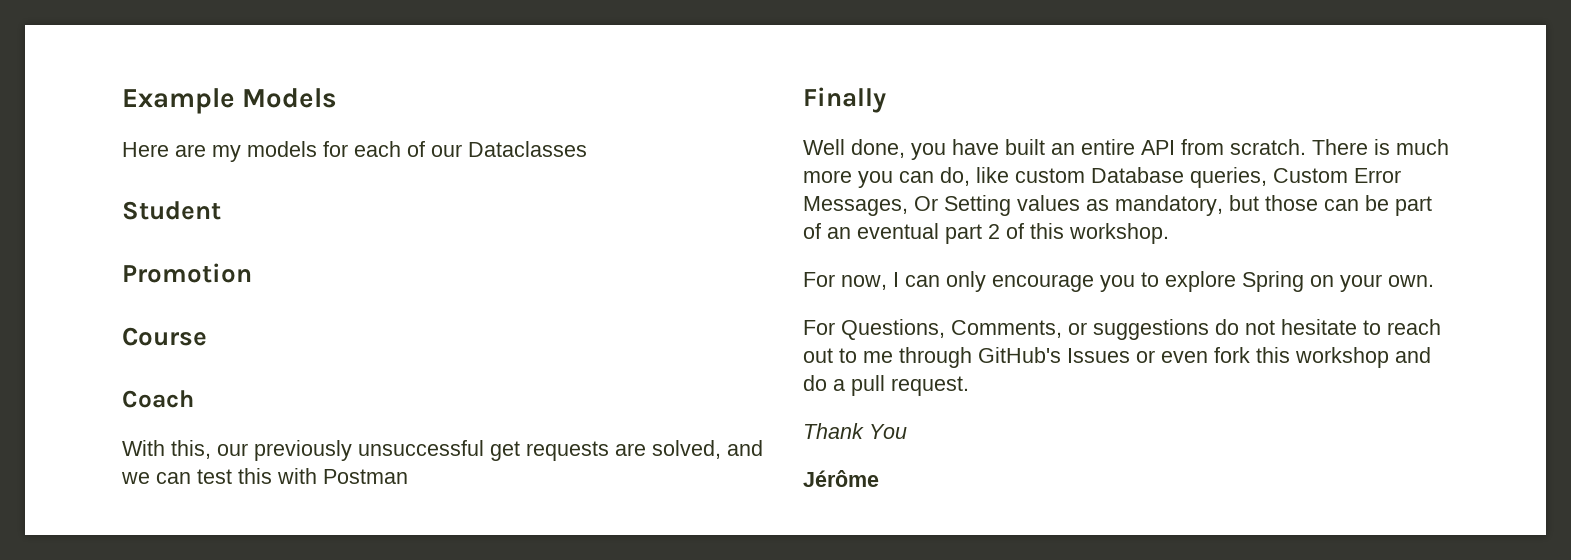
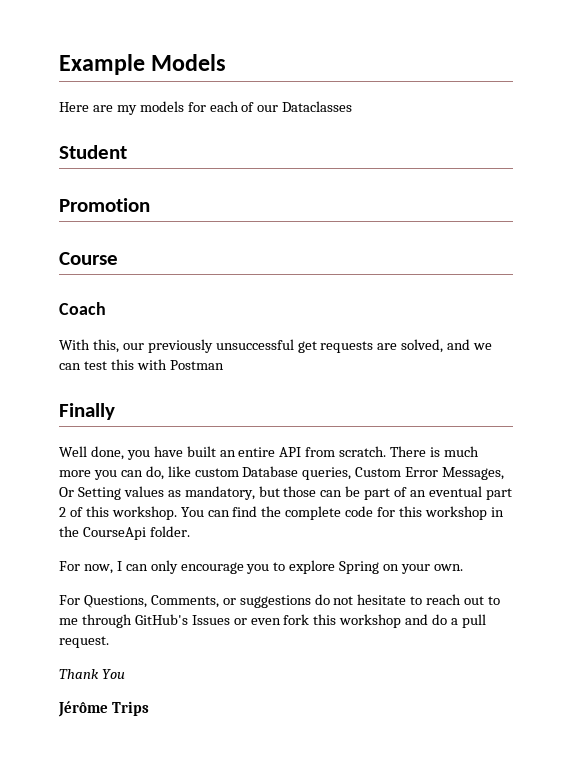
(1169, 233) none -> [180,506,504,520] [59,526,190,540] You can find the complete code for this workshop in the CourseApi folder.
(879, 478) none -> [111,701,149,716] Trips

